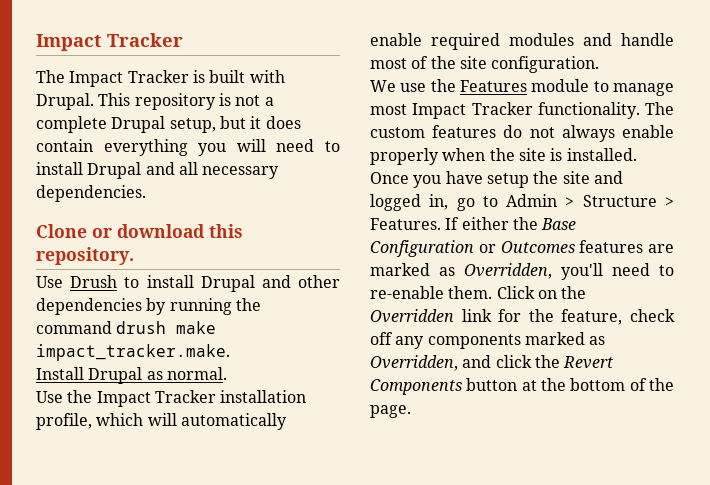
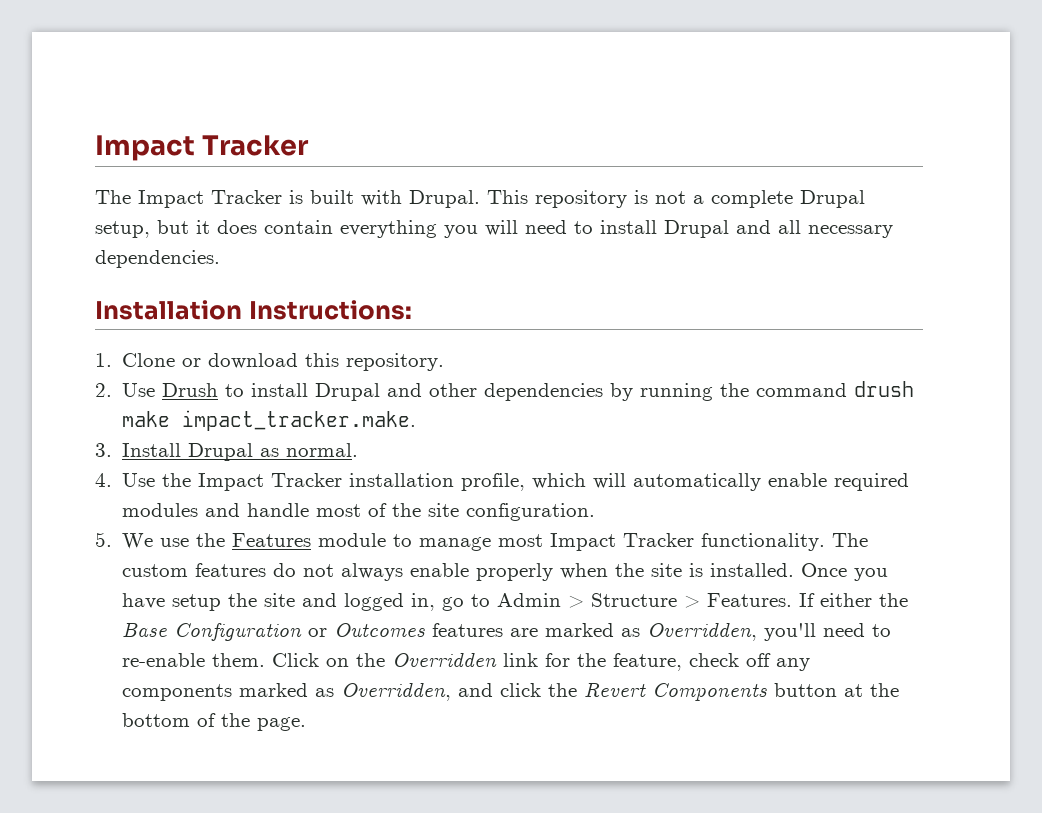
(146, 193) none -> [95,300,412,320] [95,353,112,367] Installation Instructions: // 1.
(134, 256) none -> [95,383,112,397] 2.
(230, 352) none -> [95,443,112,457] 3.
(227, 373) none -> [95,473,112,487] 4.
(600, 64) none -> [95,532,112,547] 5.

